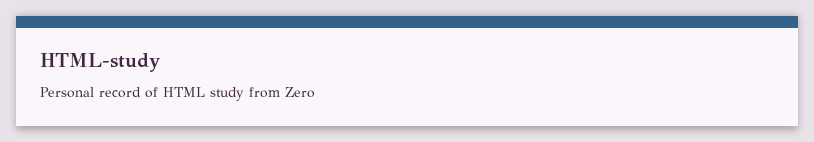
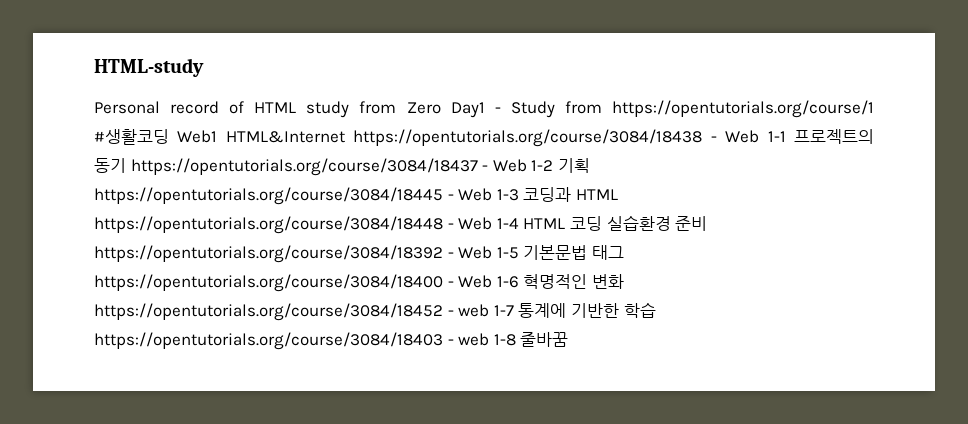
(315, 92) none -> [450,100,874,118] [94,129,874,147] [94,158,590,176] [94,187,618,205] [94,215,708,234] [94,245,624,263] [94,274,624,292] [94,302,656,321] [94,332,569,350] Day1 - Study from https://opentutorials.org/course/1 #생활코딩 Web1 HTML&Internet https://opentutorials.org/course/3084/18438 - Web 1-1 프로젝트의 동기 https://opentutorials.org/course/3084/18437 - Web 1-2 기획 https://opentutorials.org/course/3084/18445 - Web 1-3 코딩과 HTML https://opentutorials.org/course/3084/18448 - Web 1-4 HTML 코딩 실습환경 준비 https://opentutorials.org/course/3084/18392 - Web 1-5 기본문법 태그 https://opentutorials.org/course/3084/18400 - Web 1-6 혁명적인 변화 https://opentutorials.org/course/3084/18452 - web 1-7 통계에 기반한 학습 https://opentutorials.org/course/3084/18403 - web 1-8 줄바꿈

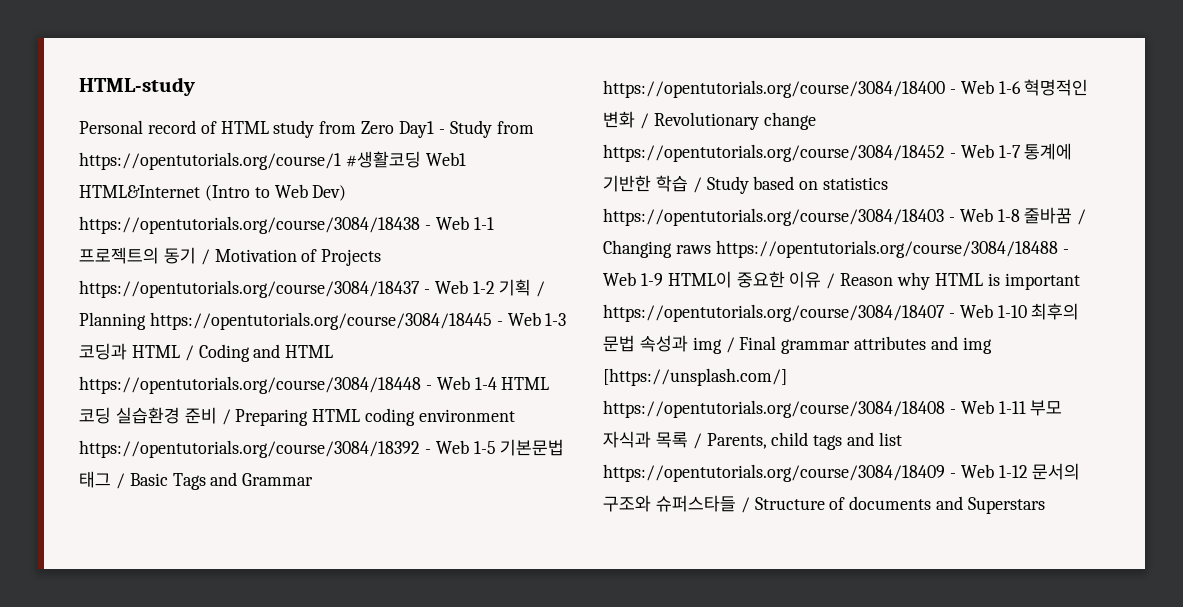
(345, 137) none -> [204,184,347,201] (Intro to Web Dev)
(126, 165) none -> [200,249,382,266] / Motivation of Projects
(590, 165) none -> [536,281,546,297] [79,312,146,330] / Planning
(618, 194) none -> [184,344,334,362] / Coding and HTML
(708, 223) none -> [221,408,516,426] / Preparing HTML coding environment
(624, 252) none -> [115,472,314,490] / Basic Tags and Grammar
(624, 281) none -> [639,112,816,130] / Revolutionary change
[458,304,490,317] web -> [960,144,994,158] Web
(656, 310) none -> [692,176,889,194] / Study based on statistics
[458,333,490,346] web -> [959,208,993,222] Web
(569, 339) none -> [1077,209,1087,225] [603,240,1069,258] [603,271,1080,290] [603,303,1080,322] [603,335,992,354] [603,368,787,386] [603,400,1063,418] [603,431,903,450] [603,463,1081,482] [603,495,1046,514] / Changing raws https://opentutorials.org/course/3084/18488 - Web 1-9 HTML이 중요한 이유 / Reason why HTML is important https://opentutorials.org/course/3084/18407 - Web 1-10 최후의 문법 속성과 img / Final grammar attributes and img [https://unsplash.com/] https://opentutorials.org/course/3084/18408 - Web 1-11 부모 자식과 목록 / Parents, child tags and list https://opentutorials.org/course/3084/18409 - Web 1-12 문서의 구조와 슈퍼스타들 / Structure of documents and Superstars

